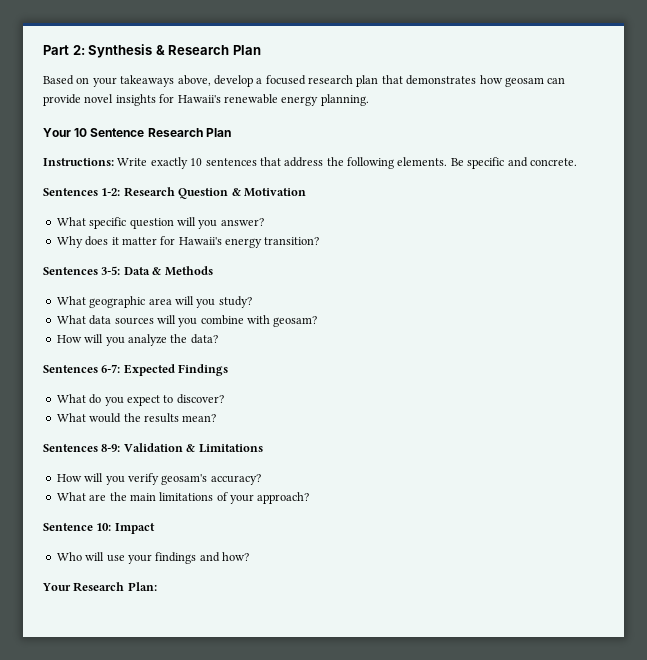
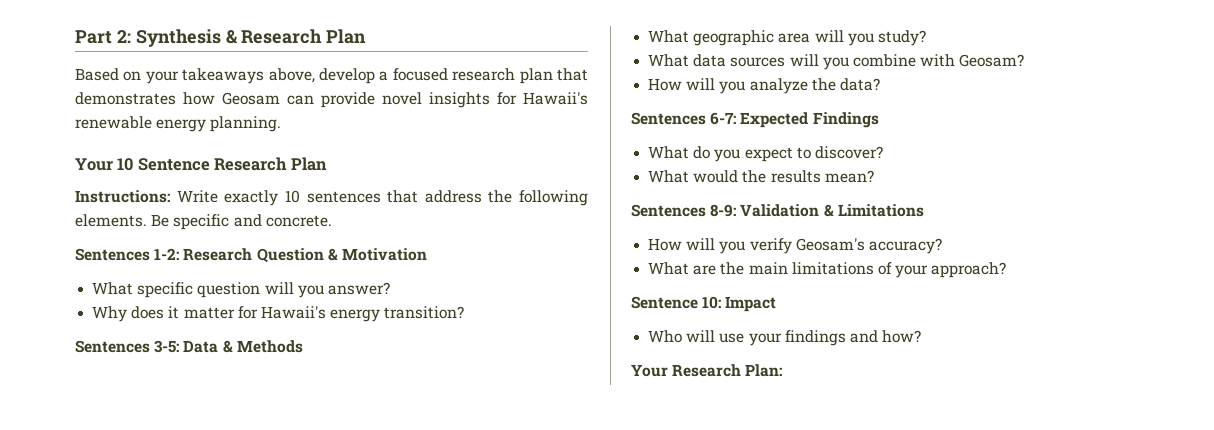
[504,77,544,87] geosam -> [222,92,280,105] Geosam
[273,316,318,327] geosam? -> [959,54,1025,67] Geosam?
[161,474,208,485] geosam's -> [795,238,865,251] Geosam's

